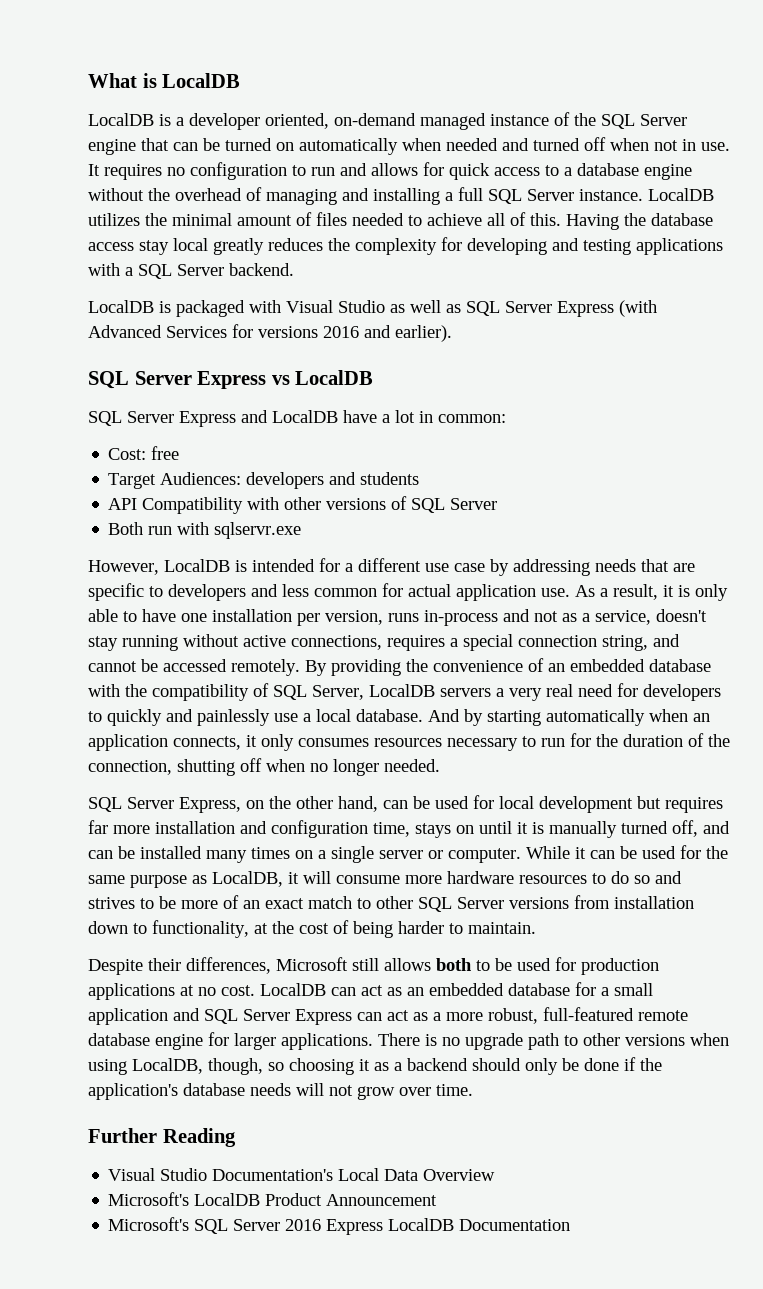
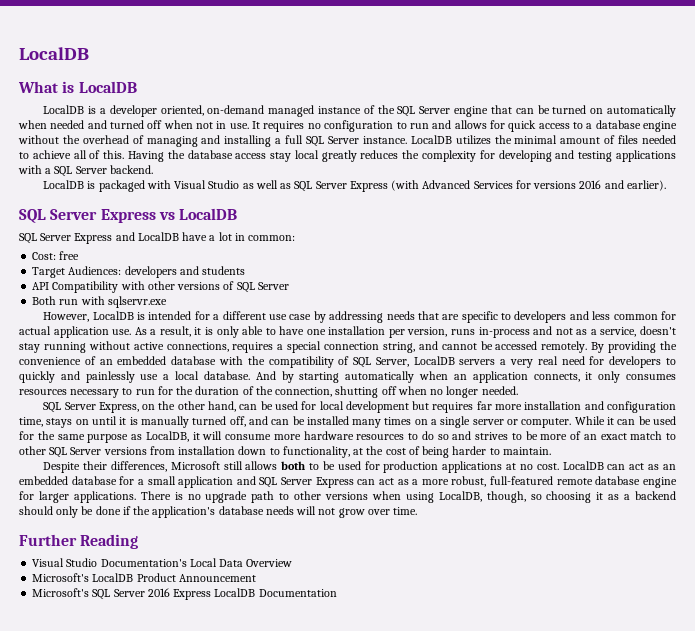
(88, 80) none -> [19,47,89,60] LocalDB //

